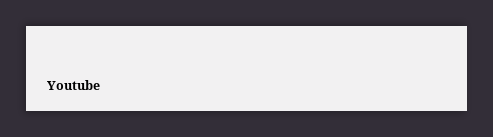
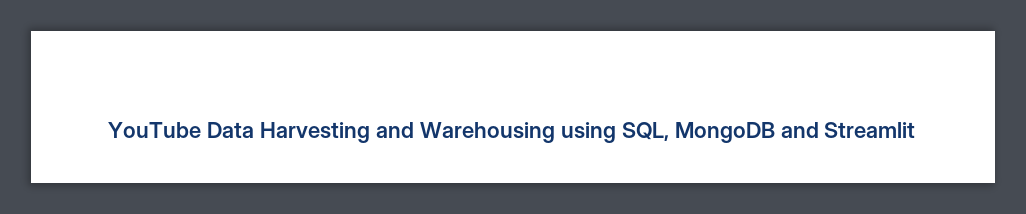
[47,80,100,90] Youtube -> [108,122,916,143] YouTube Data Harvesting and Warehousing using SQL, MongoDB and Streamlit

